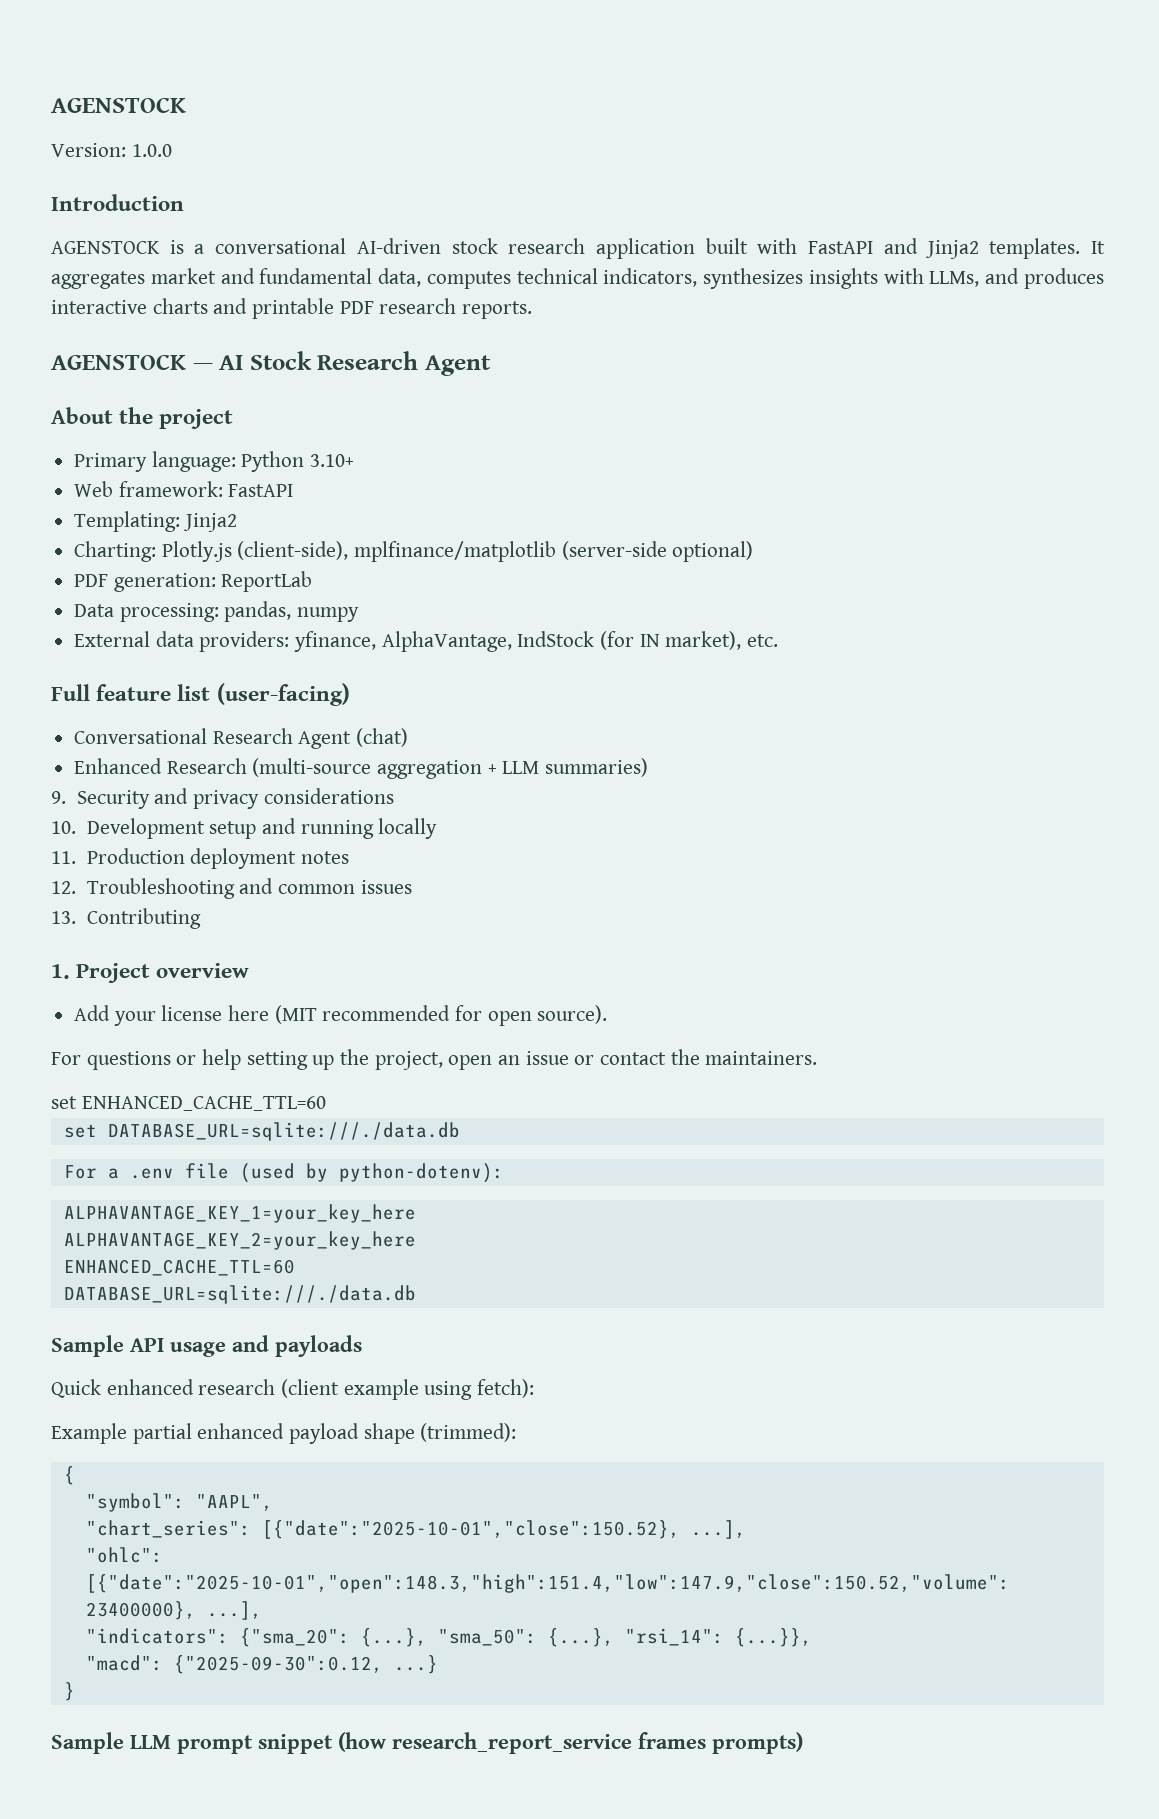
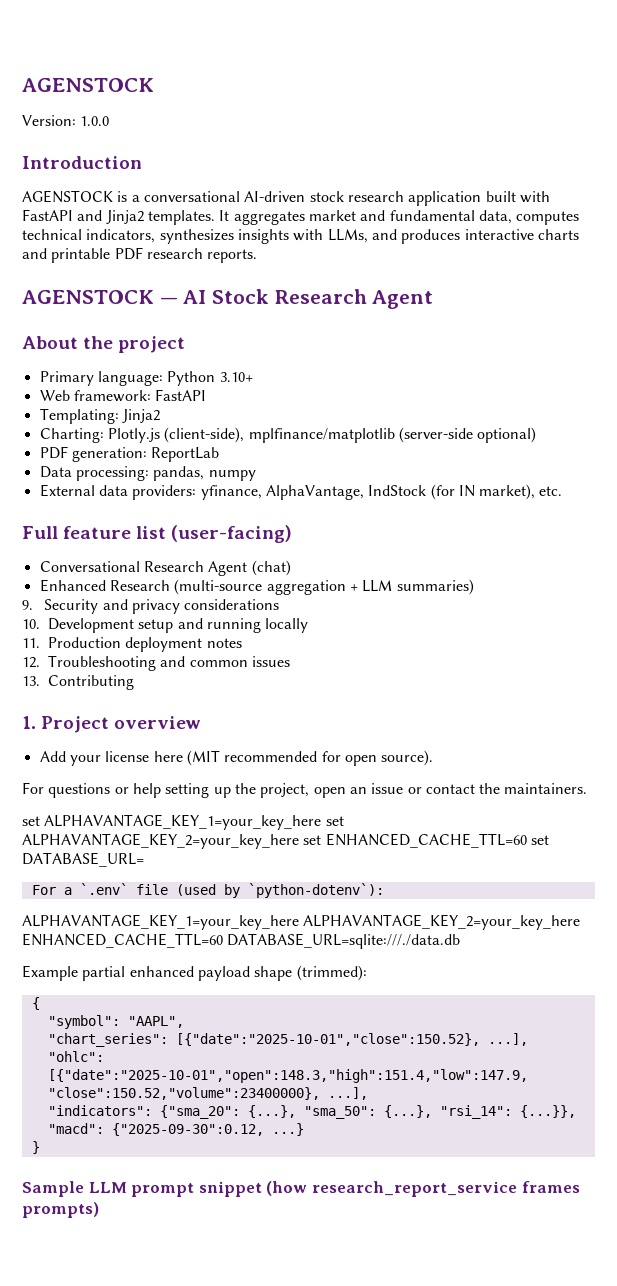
[81,1096,326,1111] [63,1122,460,1141] ENHANCED_CACHE_TTL=60 // set DATABASE_URL=sqlite:///./data.db -> [44,814,344,830] [22,833,549,849] [22,852,144,867] ALPHAVANTAGE_KEY_1=your_key_here set ALPHAVANTAGE_KEY_2=your_key_here set ENHANCED_CACHE_TTL=60 set DATABASE_URL=
[129,1168,174,1179] .env -> [79,883,128,895] `.env`
[338,1163,504,1183] [63,1204,416,1223] [63,1231,416,1250] [63,1259,295,1276] [63,1285,416,1304] [51,1335,362,1357] [51,1379,535,1400] python-dotenv): // ALPHAVANTAGE_KEY_1=your_key_here // ALPHAVANTAGE_KEY_2=your_key_here // ENHANCED_CACHE_TTL=60 // DATABASE_URL=sqlite:///./data.db // Sample API usage and payloads // Quick enhanced research (client example using fetch): -> [247,883,384,898] [22,914,581,930] [22,933,461,949] `python-dotenv`): // ALPHAVANTAGE_KEY_1=your_key_here ALPHAVANTAGE_KEY_2=your_key_here ENHANCED_CACHE_TTL=60 DATABASE_URL=sqlite:///./data.db

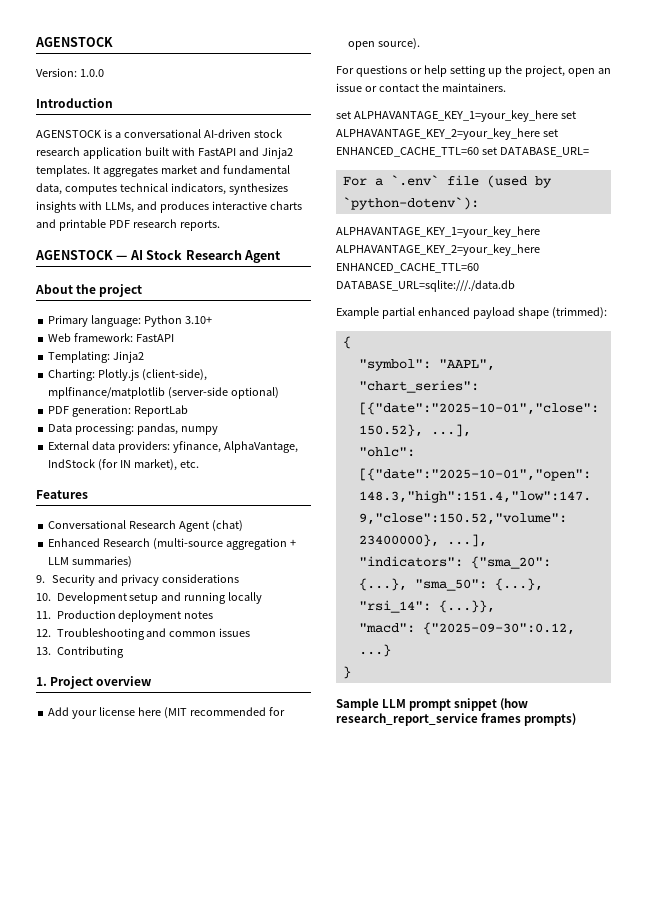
[22,525,293,543] Full feature list (user-facing) -> [36,490,88,499] Features

